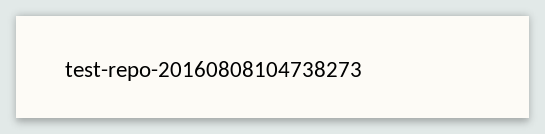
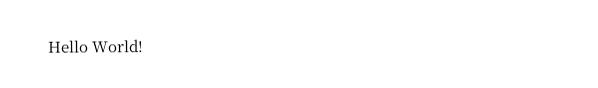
[65,61,362,81] test-repo-20160808104738273 -> [47,39,145,53] Hello World!

